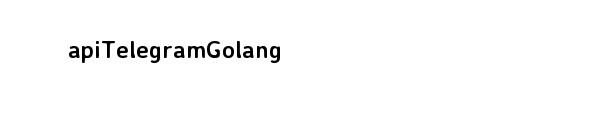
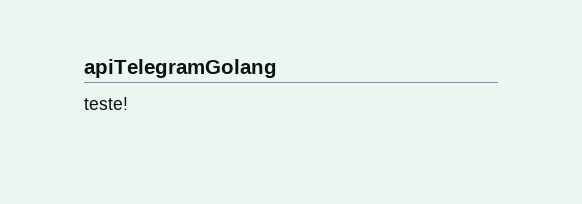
(282, 52) none -> [84,97,128,110] // teste!

